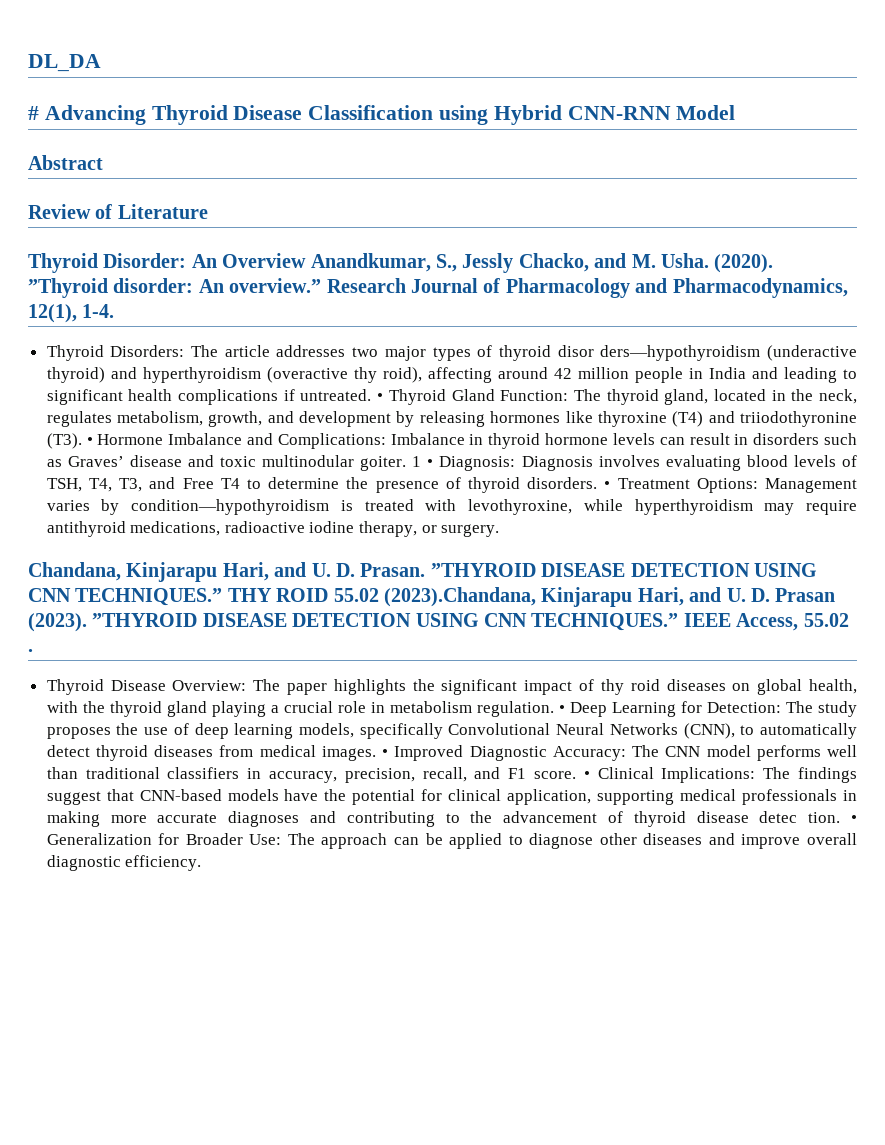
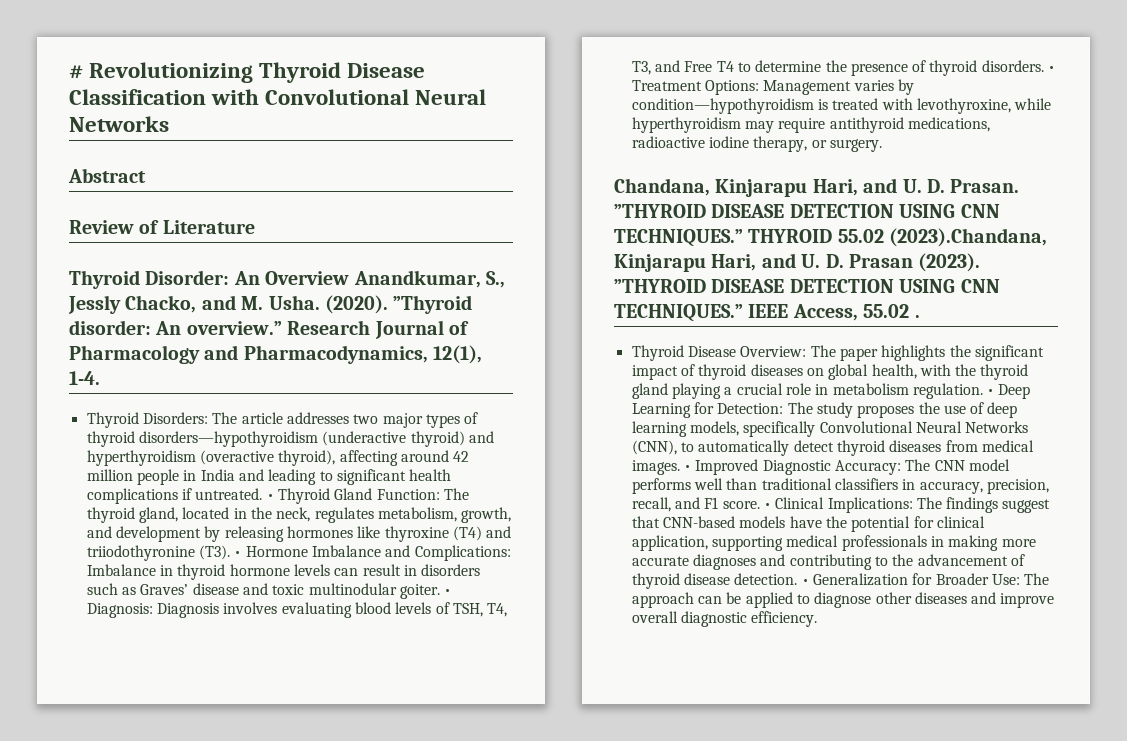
[28,54,101,72] [28,105,736,125] DL_DA // # Advancing Thyroid Disease Classification using Hybrid CNN-RNN Model -> [69,62,426,83] [69,89,487,105] [69,116,169,132] # Revolutionizing Thyroid Disease Classification with Convolutional Neural Networks
[557,345,761,361] disor ders—hypothyroidism -> [138,431,318,447] disorders—hypothyroidism
[353,367,422,383] thy roid), -> [278,450,336,466] thyroid),
[412,456,422,467] 1 -> (440, 591) none
[227,588,329,602] THY ROID -> [748,229,833,243] THYROID
[600,679,660,695] thy roid -> [698,364,747,380] thyroid
[759,811,841,823] detec tion. -> [734,573,798,585] detection.

